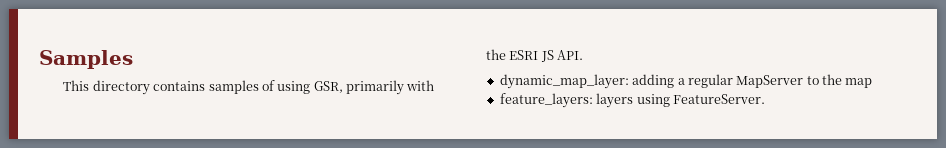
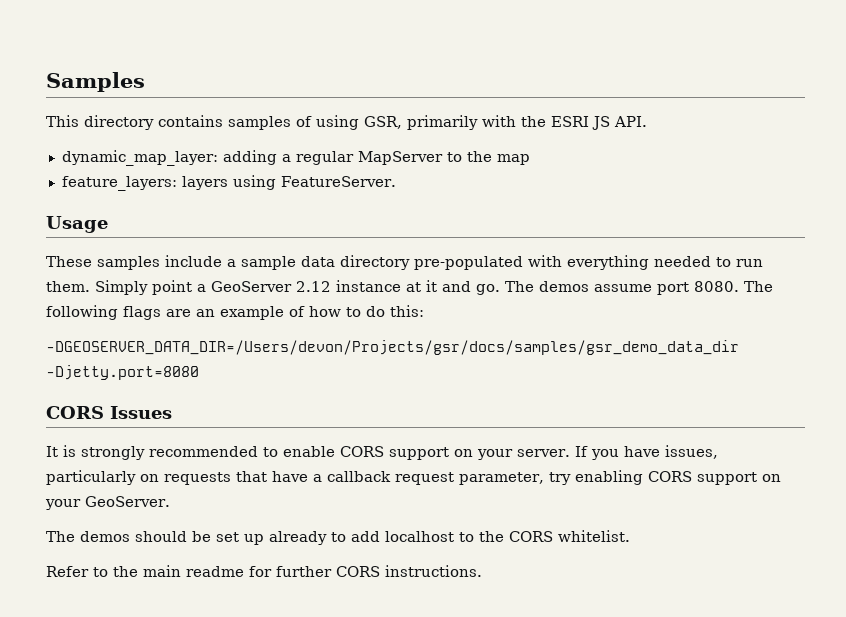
(765, 99) none -> [46,216,108,233] [46,255,763,270] [46,280,773,295] [46,305,424,320] [46,340,739,355] [46,365,199,380] [46,406,172,419] [46,445,718,460] [46,470,781,485] [45,496,170,510] [46,530,630,545] [46,565,482,577] // Usage // These samples include a sample data directory pre-populated with everything needed to run them. Simply point a GeoServer 2.12 instance at it and go. The demos assume port 8080. The following flags are an example of how to do this: // -DGEOSERVER_DATA_DIR=/Users/devon/Projects/gsr/docs/samples/gsr_demo_data_dir -Djetty.port=8080 // CORS Issues // It is strongly recommended to enable CORS support on your server. If you have issues, particularly on requests that have a callback request parameter, try enabling CORS support on your GeoServer. // The demos should be set up already to add localhost to the CORS whitelist. // Refer to the main readme for further CORS instructions.

